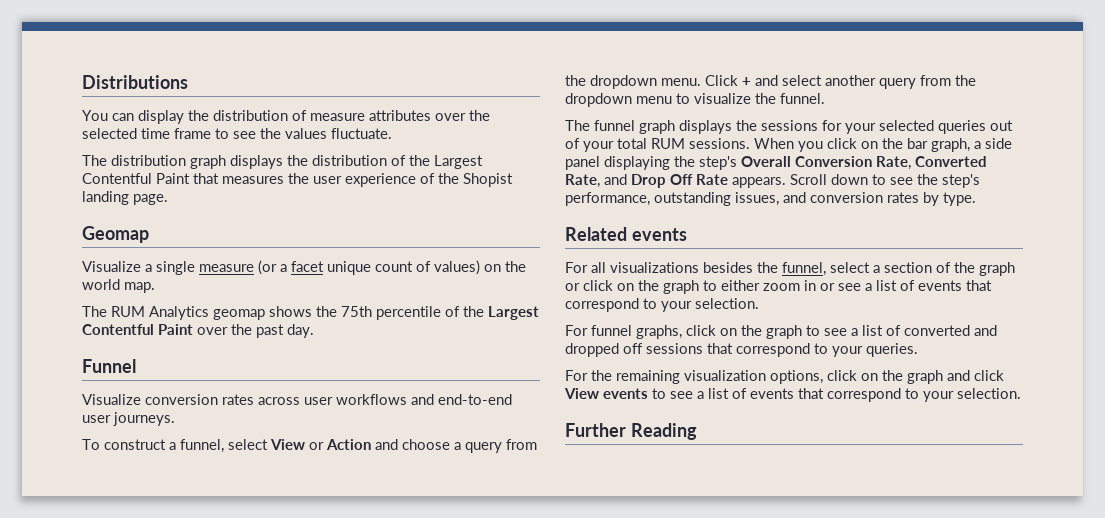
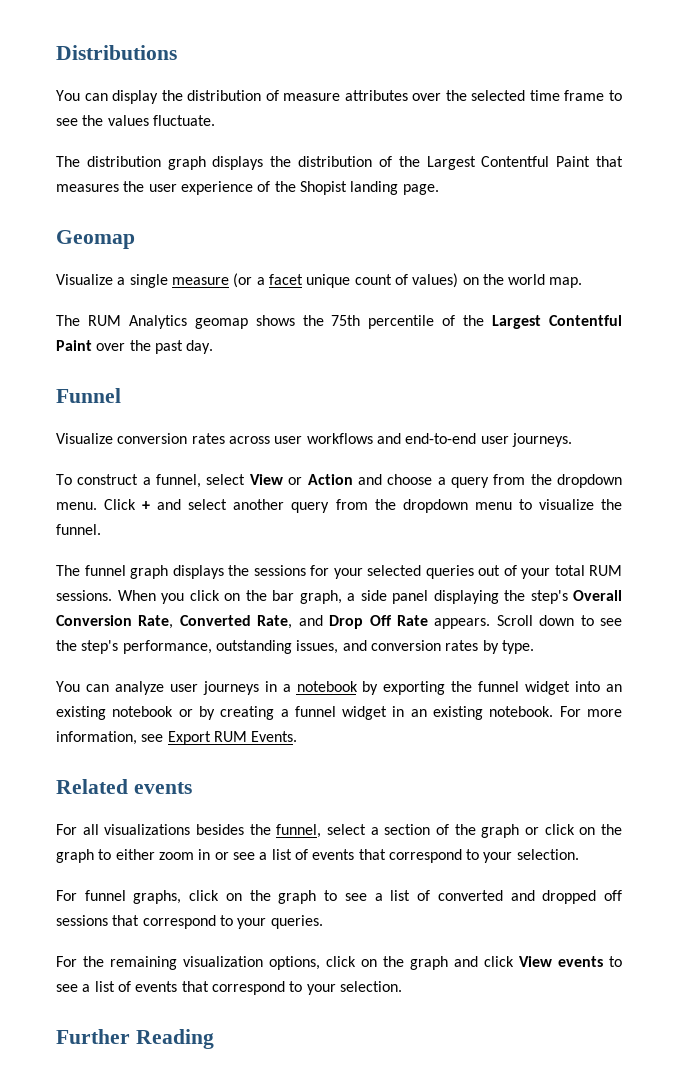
(976, 199) none -> [56,681,622,695] [56,706,623,720] [56,731,298,745] // You can analyze user journeys in a notebook by exporting the funnel widget into an existing notebook or by creating a funnel widget in an existing notebook. For more information, see Export RUM Events.

